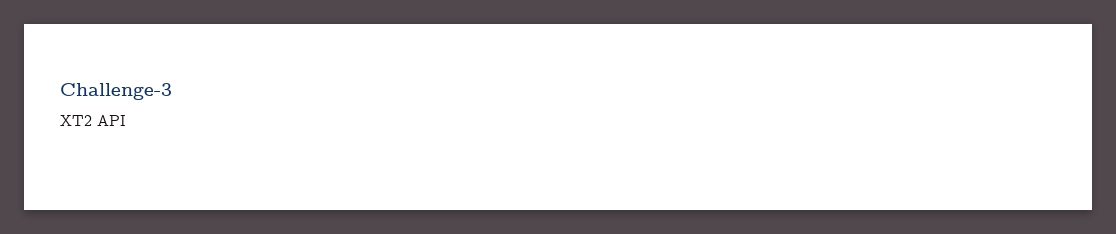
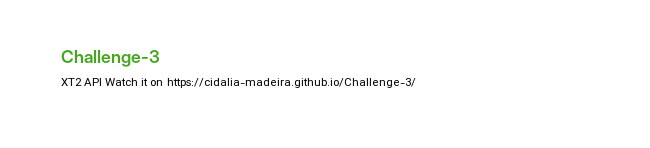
(126, 120) none -> [105,78,416,88] Watch it on https://cidalia-madeira.github.io/Challenge-3/

